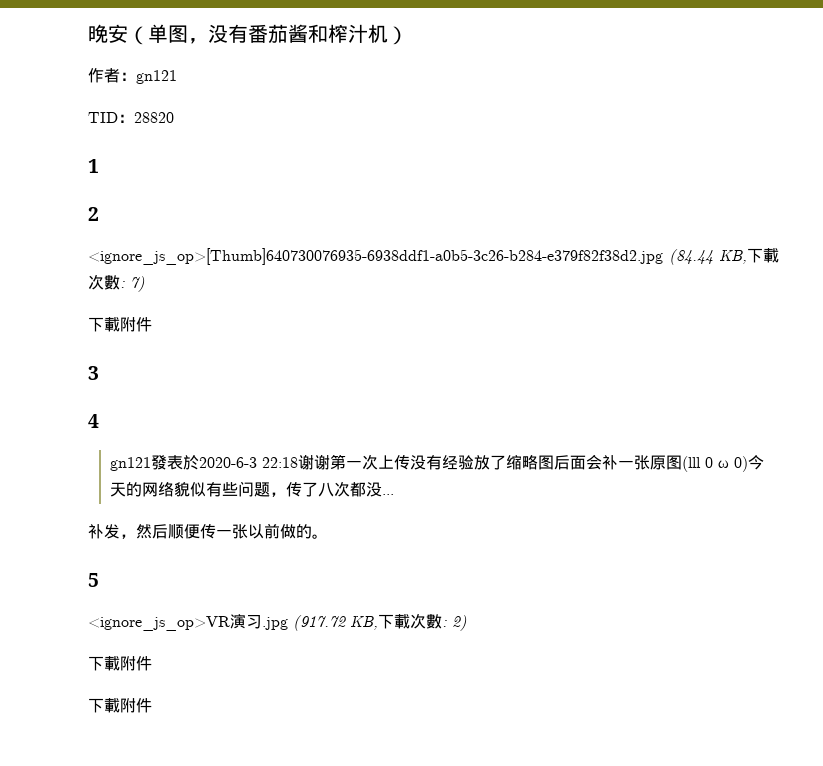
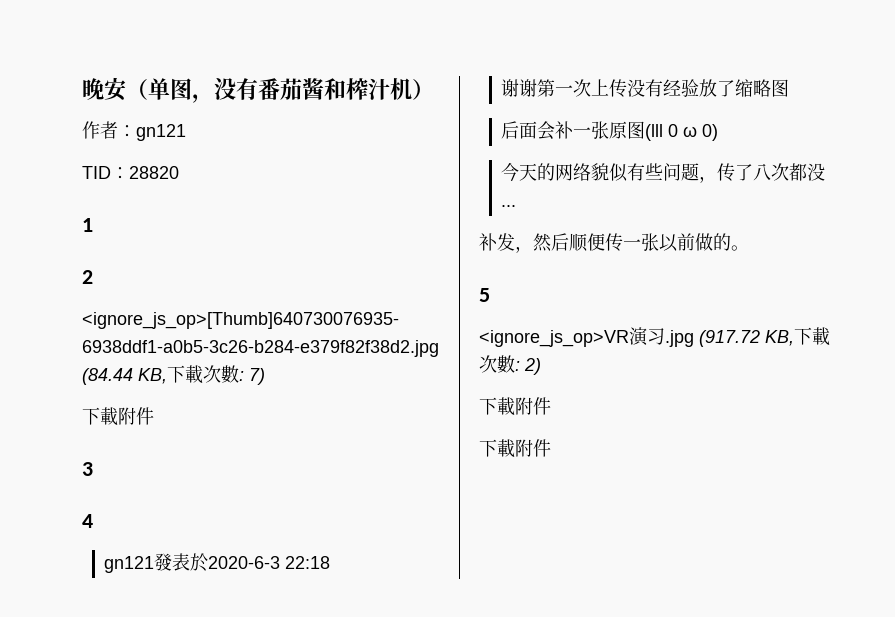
(298, 462) none -> (331, 562) //
(554, 462) none -> (790, 88) //
(748, 464) none -> (719, 132) //

